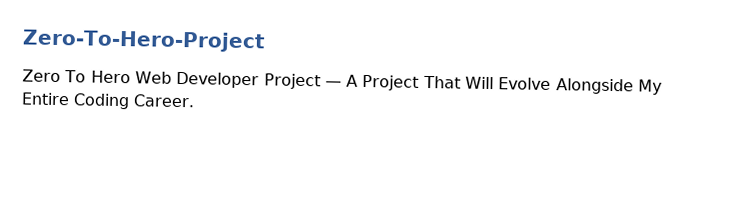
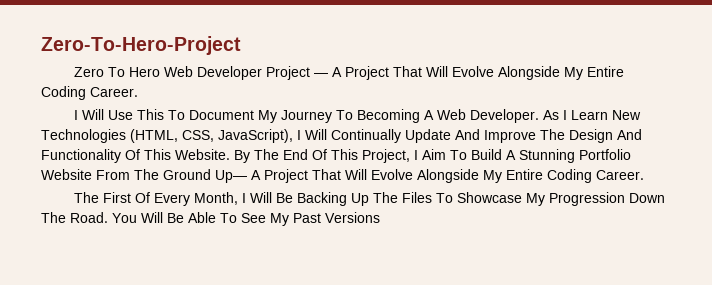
(195, 101) none -> [73,109,641,123] [41,129,642,143] [41,149,631,163] [41,169,644,183] [73,192,665,206] [41,212,380,226] // I Will Use This To Document My Journey To Becoming A Web Developer. As I Learn New Technologies (HTML, CSS, JavaScript), I Will Continually Update And Improve The Design And Functionality Of This Website. By The End Of This Project, I Aim To Build A Stunning Portfolio Website From The Ground Up— A Project That Will Evolve Alongside My Entire Coding Career. // The First Of Every Month, I Will Be Backing Up The Files To Showcase My Progression Down The Road. You Will Be Able To See My Past Versions

